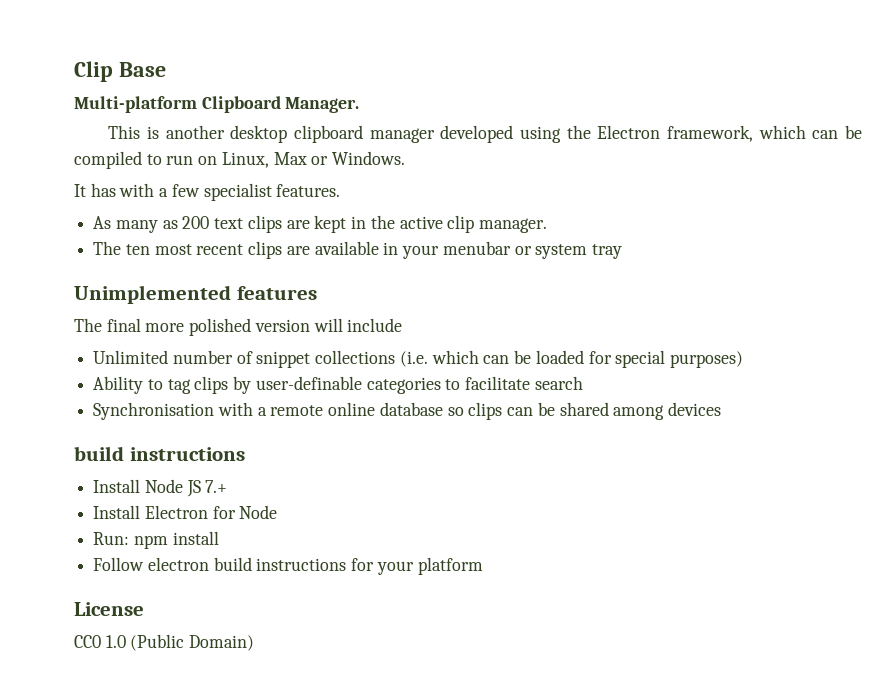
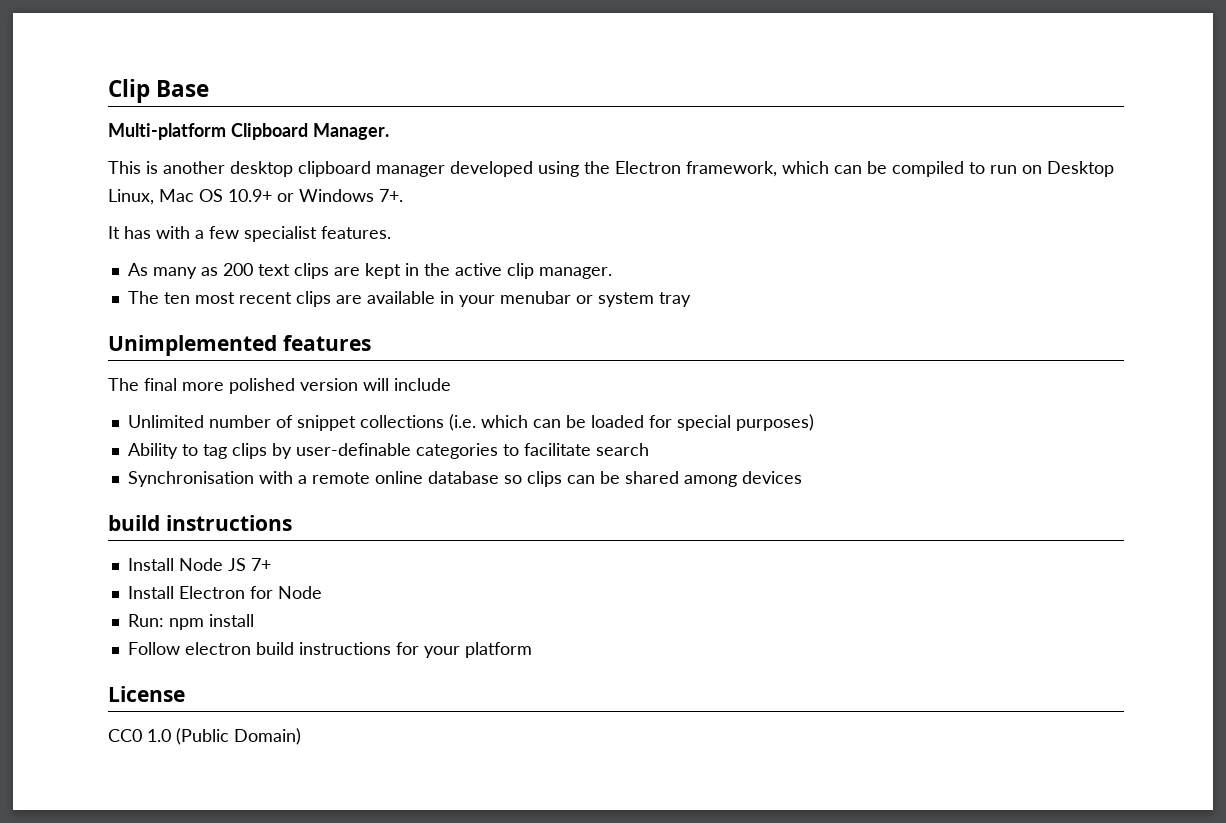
[221,151,406,168] Linux, Max or Windows. -> [1047,161,1114,177] [108,189,403,205] Desktop Linux, Mac OS 10.9+ or Windows 7+.
[205,480,228,493] 7.+ -> [250,558,271,571] 7+

